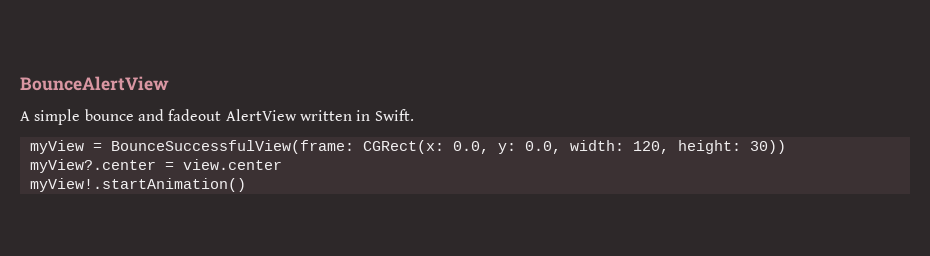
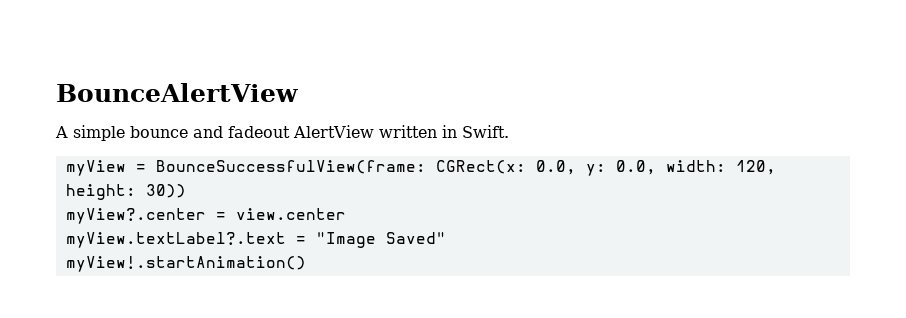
(282, 164) none -> [65,232,446,248] // myView.textLabel?.text = "Image Saved"

